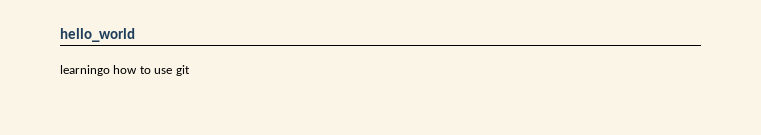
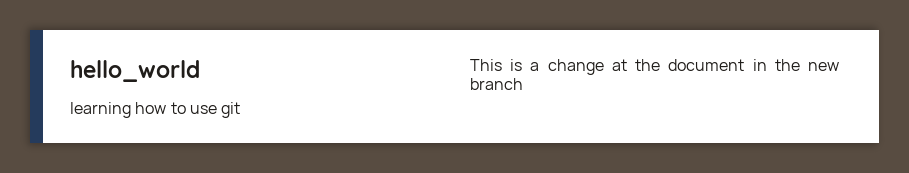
[60,65,110,76] learningo -> [70,102,131,118] learning
(190, 70) none -> [470,59,839,75] [470,78,523,90] // This is a change at the document in the new branch

